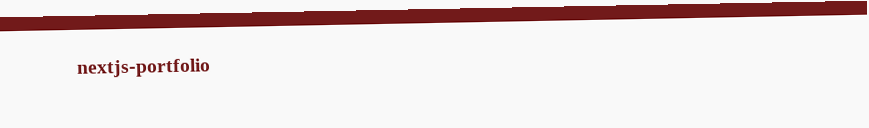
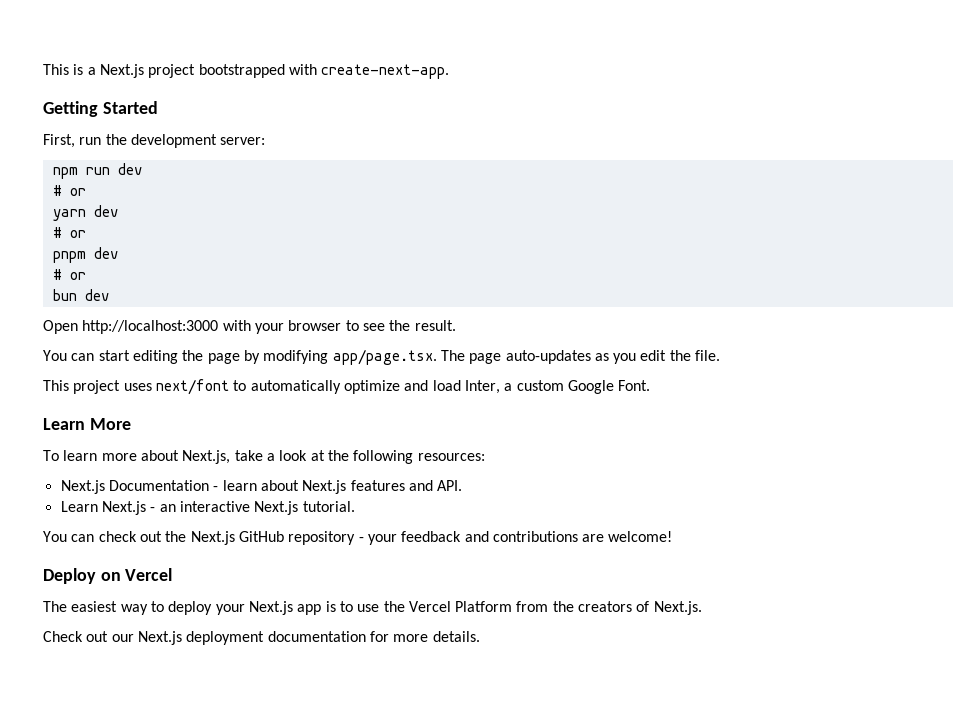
[76,58,211,78] nextjs-portfolio -> [43,64,450,79] [43,101,158,117] [43,134,266,148] [52,163,142,179] [52,185,86,196] [52,205,118,221] [52,227,86,238] [52,247,118,263] [52,269,86,280] [52,289,109,301] [43,320,456,334] [43,349,721,365] [43,379,651,395] [43,418,131,430] [43,450,485,464] [60,480,463,494] [60,501,355,515] [43,531,673,545] [43,568,173,584] [43,601,702,615] [43,631,480,645] This is a Next.js project bootstrapped with create-next-app. // Getting Started // First, run the development server: // npm run dev // # or // yarn dev // # or // pnpm dev // # or // bun dev // Open http://localhost:3000 with your browser to see the result. // You can start editing the page by modifying app/page.tsx. The page auto-updates as you edit the file. // This project uses next/font to automatically optimize and load Inter, a custom Google Font. // Learn More // To learn more about Next.js, take a look at the following resources: // Next.js Documentation - learn about Next.js features and API. // Learn Next.js - an interactive Next.js tutorial. // You can check out the Next.js GitHub repository - your feedback and contributions are welcome! // Deploy on Vercel // The easiest way to deploy your Next.js app is to use the Vercel Platform from the creators of Next.js. // Check out our Next.js deployment documentation for more details.

